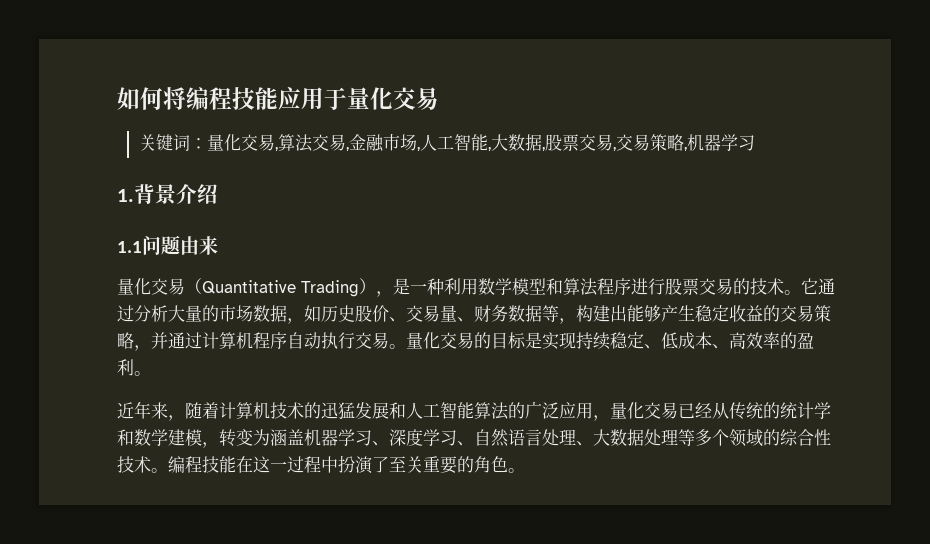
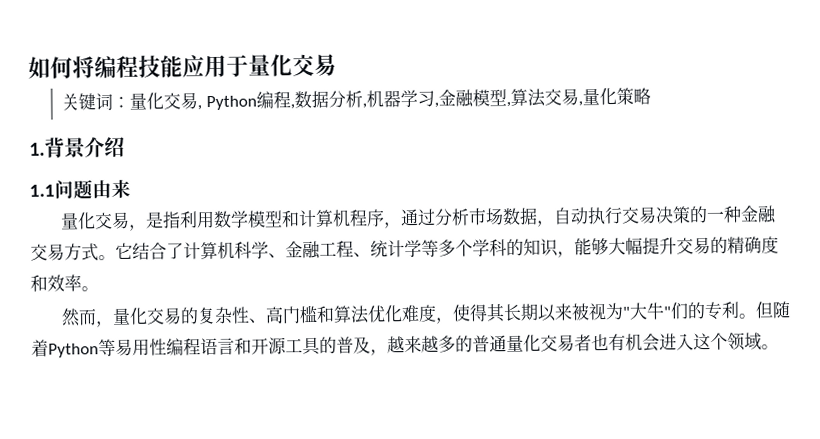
[277,134,755,152] 算法交易,金融市场,人工智能,大数据,股票交易,交易策略,机器学习 -> [206,87,652,111] Python编程,数据分析,机器学习,金融模型,算法交易,量化策略
[185,278,818,297] （Quantitative Trading），是一种利用数学模型和算法程序进行股票交易的技术。它 -> [129,209,403,231] ，是指利用数学模型和计算机程序，
[168,305,219,322] 大量的 -> (471, 217) none
[304,305,831,324] [117,332,814,351] [117,359,151,376] [117,401,831,421] [117,429,831,448] [117,455,508,474] 如历史股价、交易量、财务数据等，构建出能够产生稳定收益的交易策略，并通过计算机程序自动执行交易。量化交易的目标是实现持续稳定、低成本、高效率的盈利。 // 近年来，随着计算机技术的迅猛发展和人工智能算法的广泛应用，量化交易已经从传统的统计学和数学建模，转变为涵盖机器学习、深度学习、自然语言处理、大数据处理等多个领域的综合性技术。编程技能在这一过程中扮演了至关重要的角色 -> [553,205,778,225] [30,236,779,262] [30,274,99,292] [61,301,792,328] [31,332,762,358] 自动执行交易决策的一种金融交易方式。它结合了计算机科学、金融工程、统计学等多个学科的知识，能够大幅提升交易的精确度和效率。 // 然而，量化交易的复杂性、高门槛和算法优化难度，使得其长期以来被视为"大牛"们的专利。但随着Python等易用性编程语言和开源工具的普及，越来越多的普通量化交易者也有机会进入这个领域

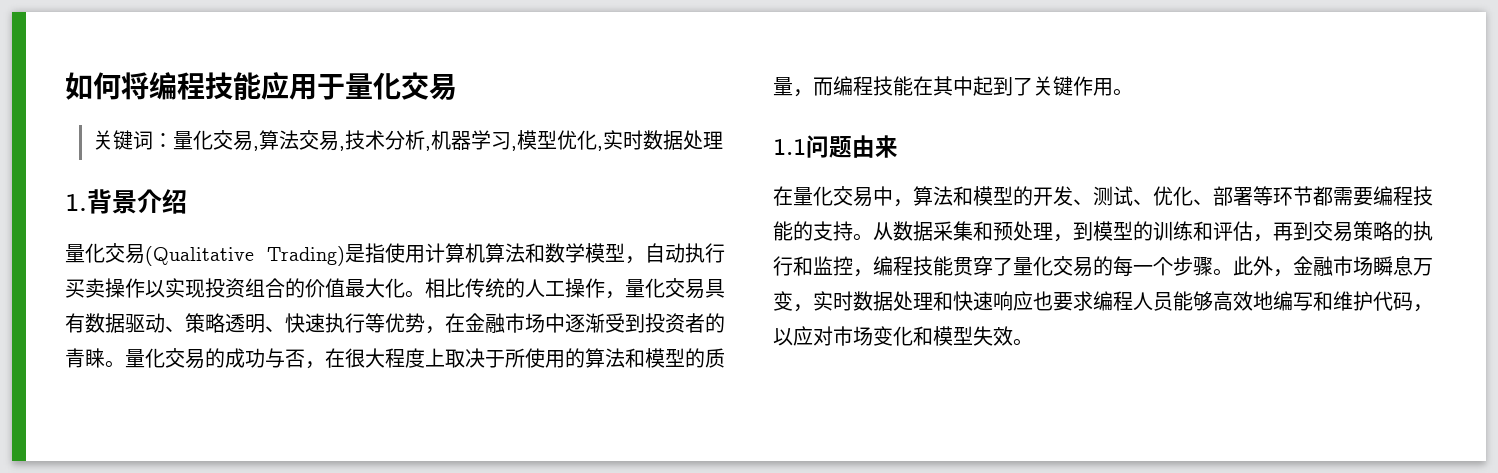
[206,90,330,111] Python编程,数据 -> [259,130,386,151] 算法交易,技术
[438,87,652,108] [29,136,125,159] 金融模型,算法交易,量化策略 // 1.背景介绍 -> [517,130,724,151] [65,189,187,214] [65,243,725,266] [65,278,725,299] [65,313,725,334] [65,348,725,369] [773,76,1133,97] 模型优化,实时数据处理 // 1.背景介绍 // 量化交易(Qualitative Trading)是指使用计算机算法和数学模型，自动执行买卖操作以实现投资组合的价值最大化。相比传统的人工操作，量化交易具有数据驱动、策略透明、快速执行等优势，在金融市场中逐渐受到投资者的青睐。量化交易的成功与否，在很大程度上取决于所使用的算法和模型的质量，而编程技能在其中起到了关键作用。
[60,205,778,231] [30,236,779,262] [30,274,99,292] [61,301,792,328] [31,332,762,358] 量化交易，是指利用数学模型和计算机程序，通过分析市场数据，自动执行交易决策的一种金融交易方式。它结合了计算机科学、金融工程、统计学等多个学科的知识，能够大幅提升交易的精确度和效率。 // 然而，量化交易的复杂性、高门槛和算法优化难度，使得其长期以来被视为"大牛"们的专利。但随着Python等易用性编程语言和开源工具的普及，越来越多的普通量化交易者也有机会进入这个领域 -> [773,186,1433,207] [773,221,1433,242] [773,256,1433,277] [773,291,1433,312] [773,326,1013,346] 在量化交易中，算法和模型的开发、测试、优化、部署等环节都需要编程技能的支持。从数据采集和预处理，到模型的训练和评估，再到交易策略的执行和监控，编程技能贯穿了量化交易的每一个步骤。此外，金融市场瞬息万变，实时数据处理和快速响应也要求编程人员能够高效地编写和维护代码，以应对市场变化和模型失效

